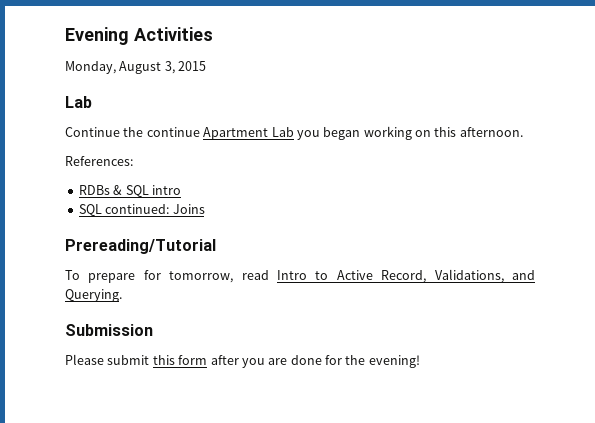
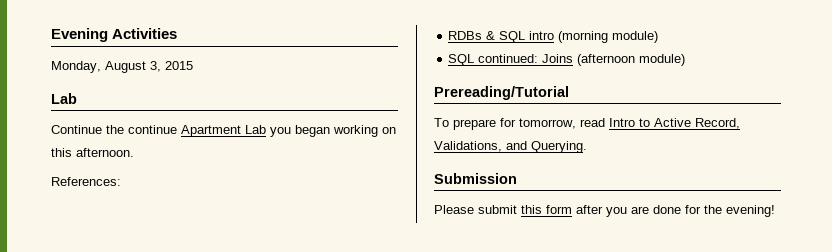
(181, 190) none -> [558,31,659,43] (morning module)
(205, 209) none -> [577,54,686,66] (afternoon module)

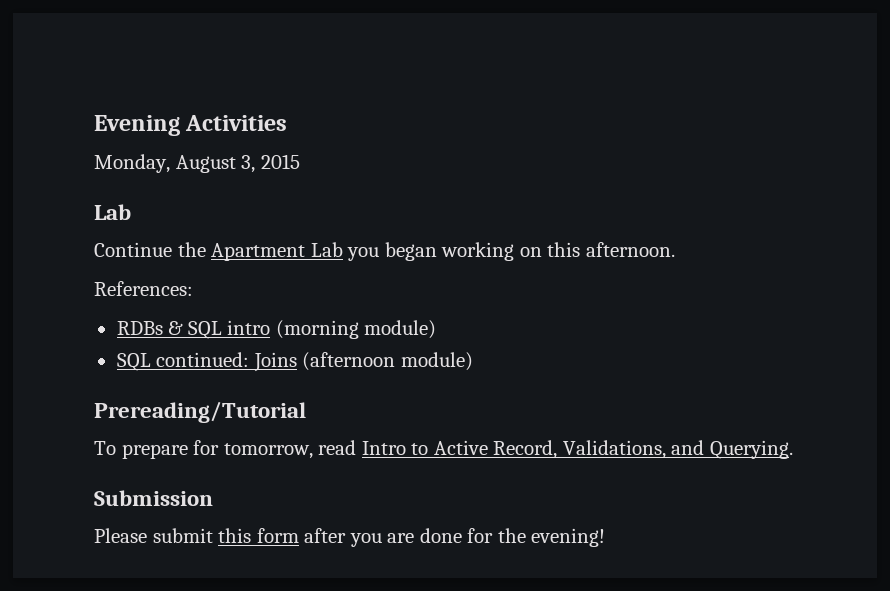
[128,125,177,134] continue -> (206, 249) none

